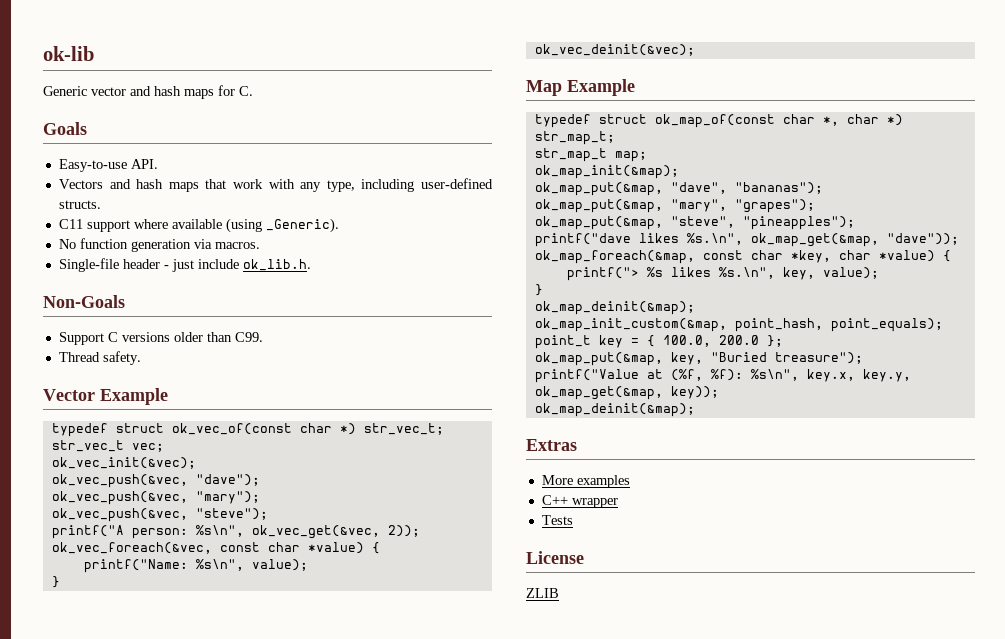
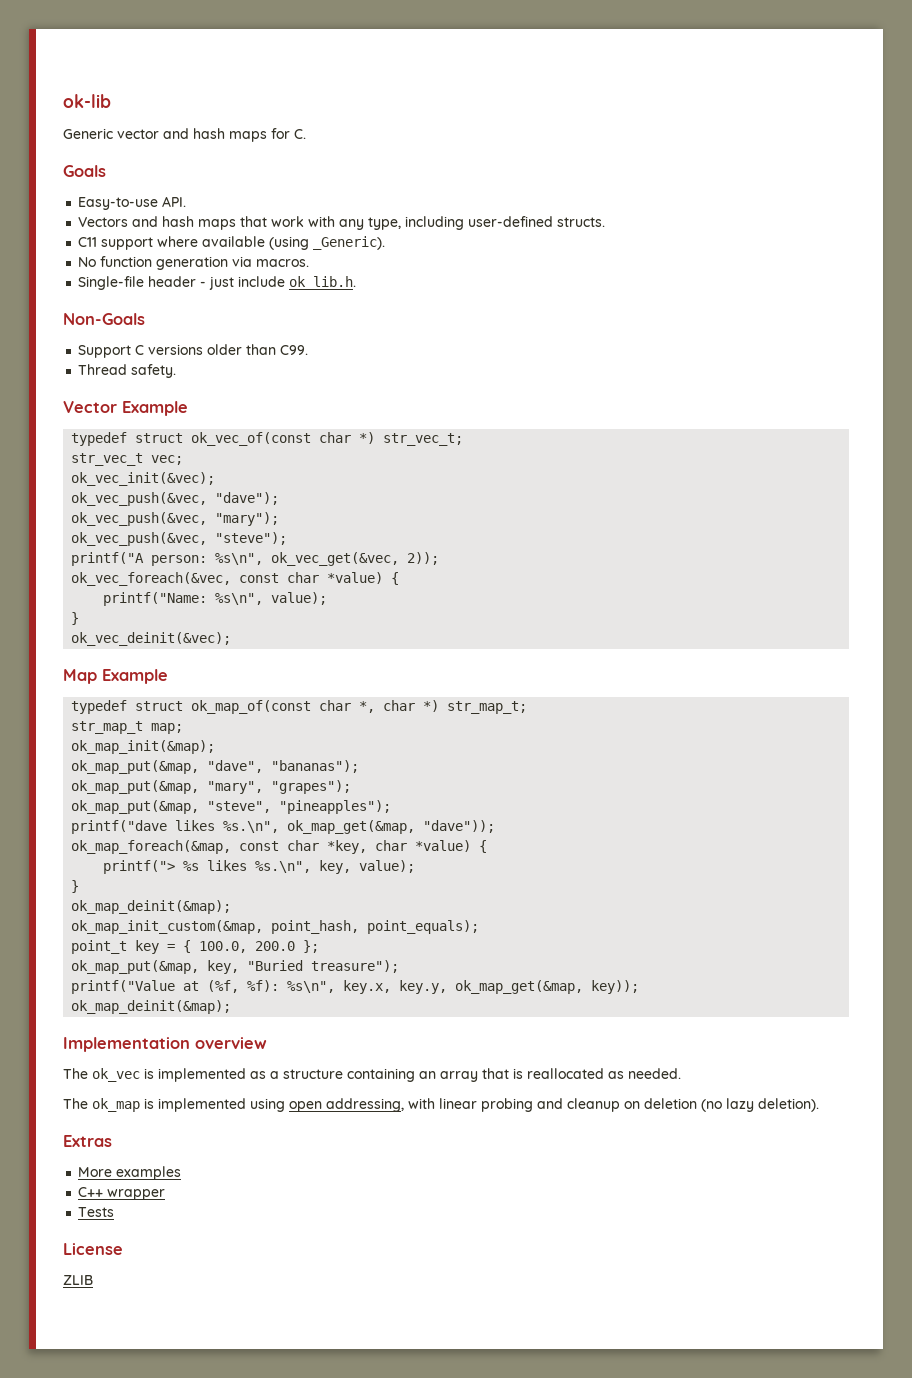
(695, 410) none -> [63,1037,267,1052] [63,1068,681,1082] [63,1098,819,1112] // Implementation overview // The ok_vec is implemented as a structure containing an array that is reallocated as needed. // The ok_map is implemented using open addressing, with linear probing and cleanup on deletion (no lazy deletion).

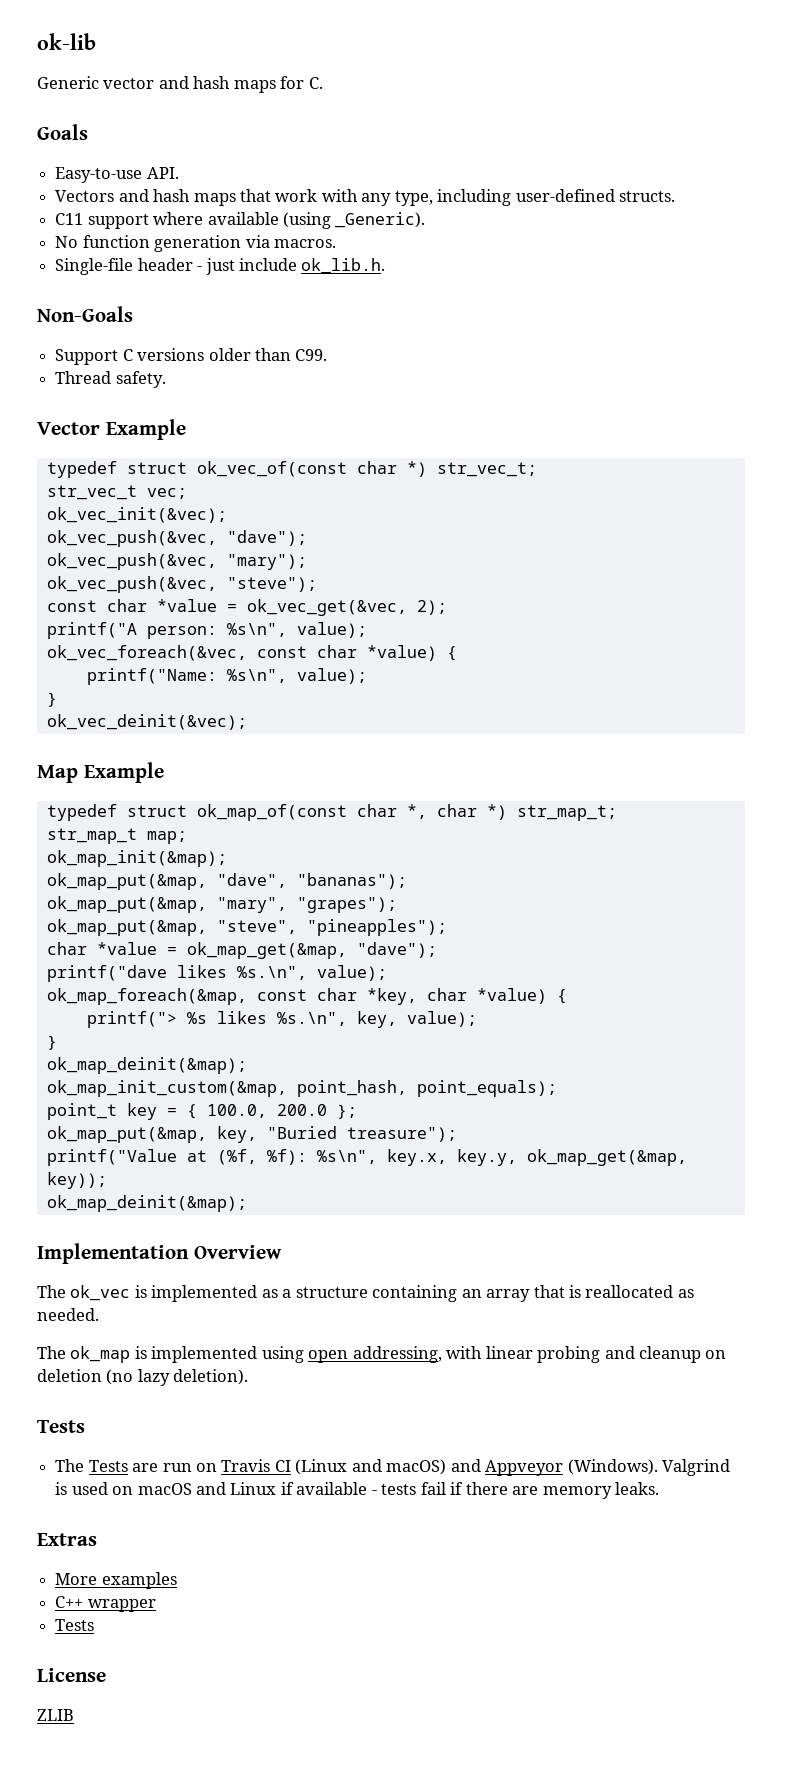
(288, 538) none -> [46,599,447,616] // const char *value = ok_vec_get(&vec, 2);
[271,552,440,566] ok_vec_get(&vec, 2)); -> [296,622,367,638] value);
(392, 807) none -> [46,942,437,959] // char *value = ok_map_get(&map, "dave");
[287,820,496,834] ok_map_get(&map, "dave")); -> [316,965,387,981] value);
[195,1037,267,1049] overview -> [193,1245,282,1259] Overview
(819, 1105) none -> [37,1420,85,1433] [55,1459,731,1476] [55,1482,659,1499] // Tests // The Tests are run on Travis CI (Linux and macOS) and Appveyor (Windows). Valgrind is used on macOS and Linux if available - tests fail if there are memory leaks.

